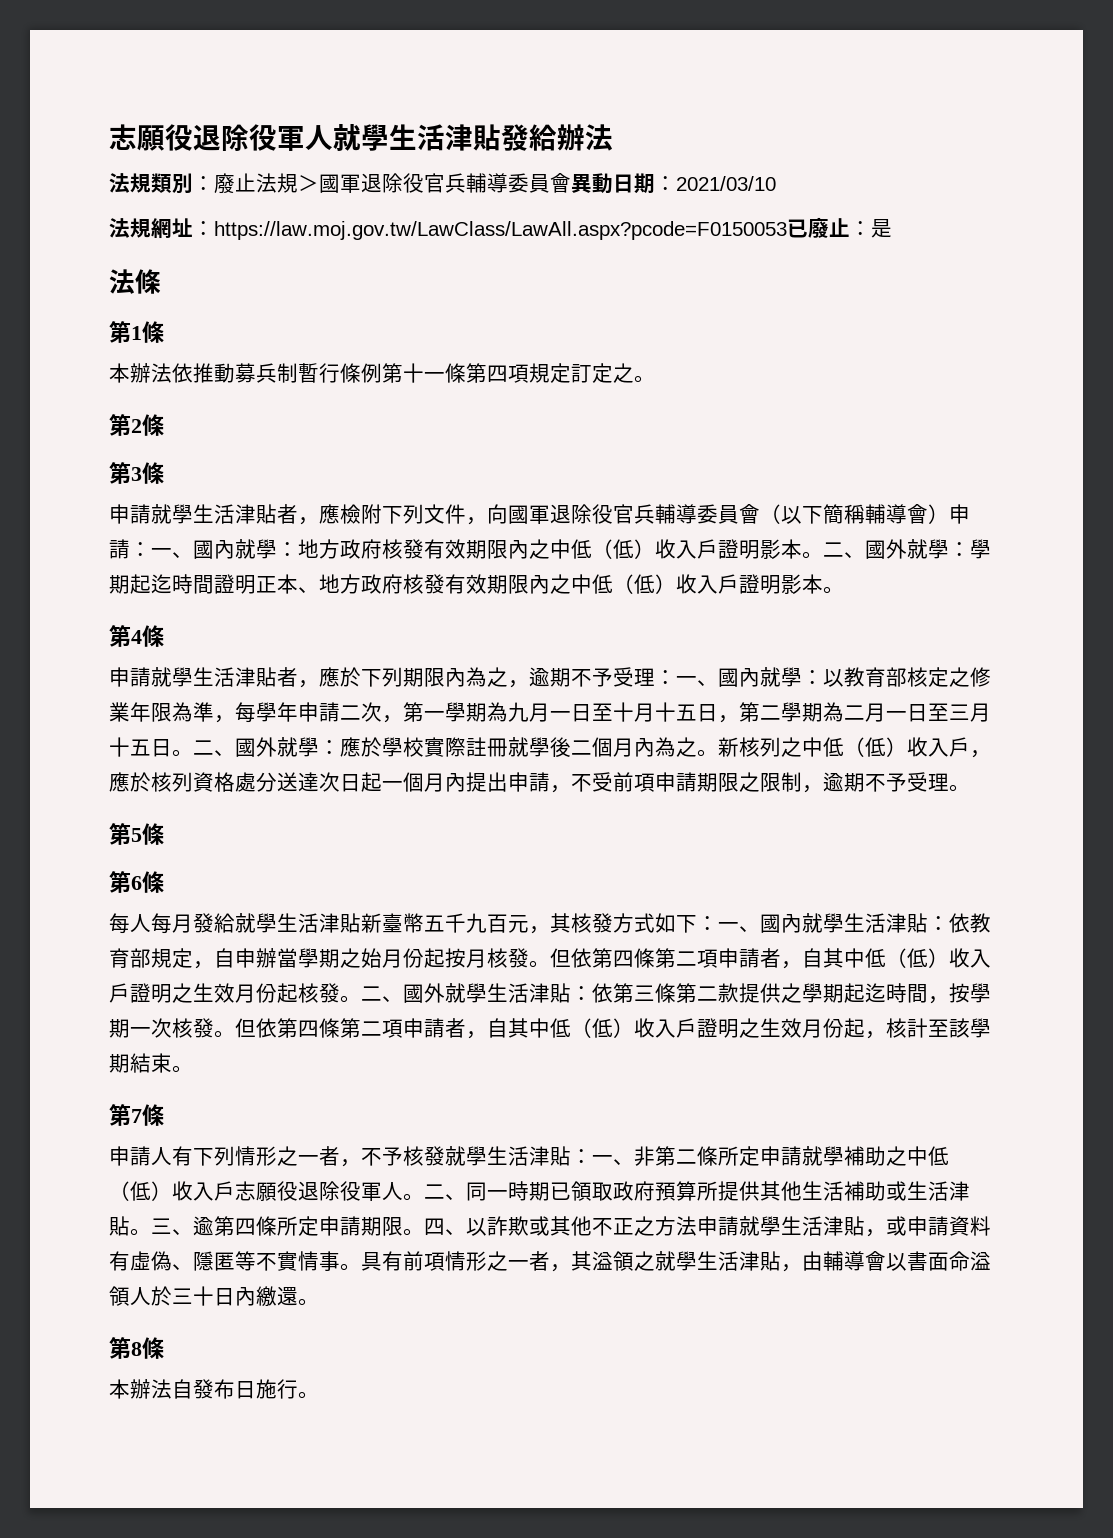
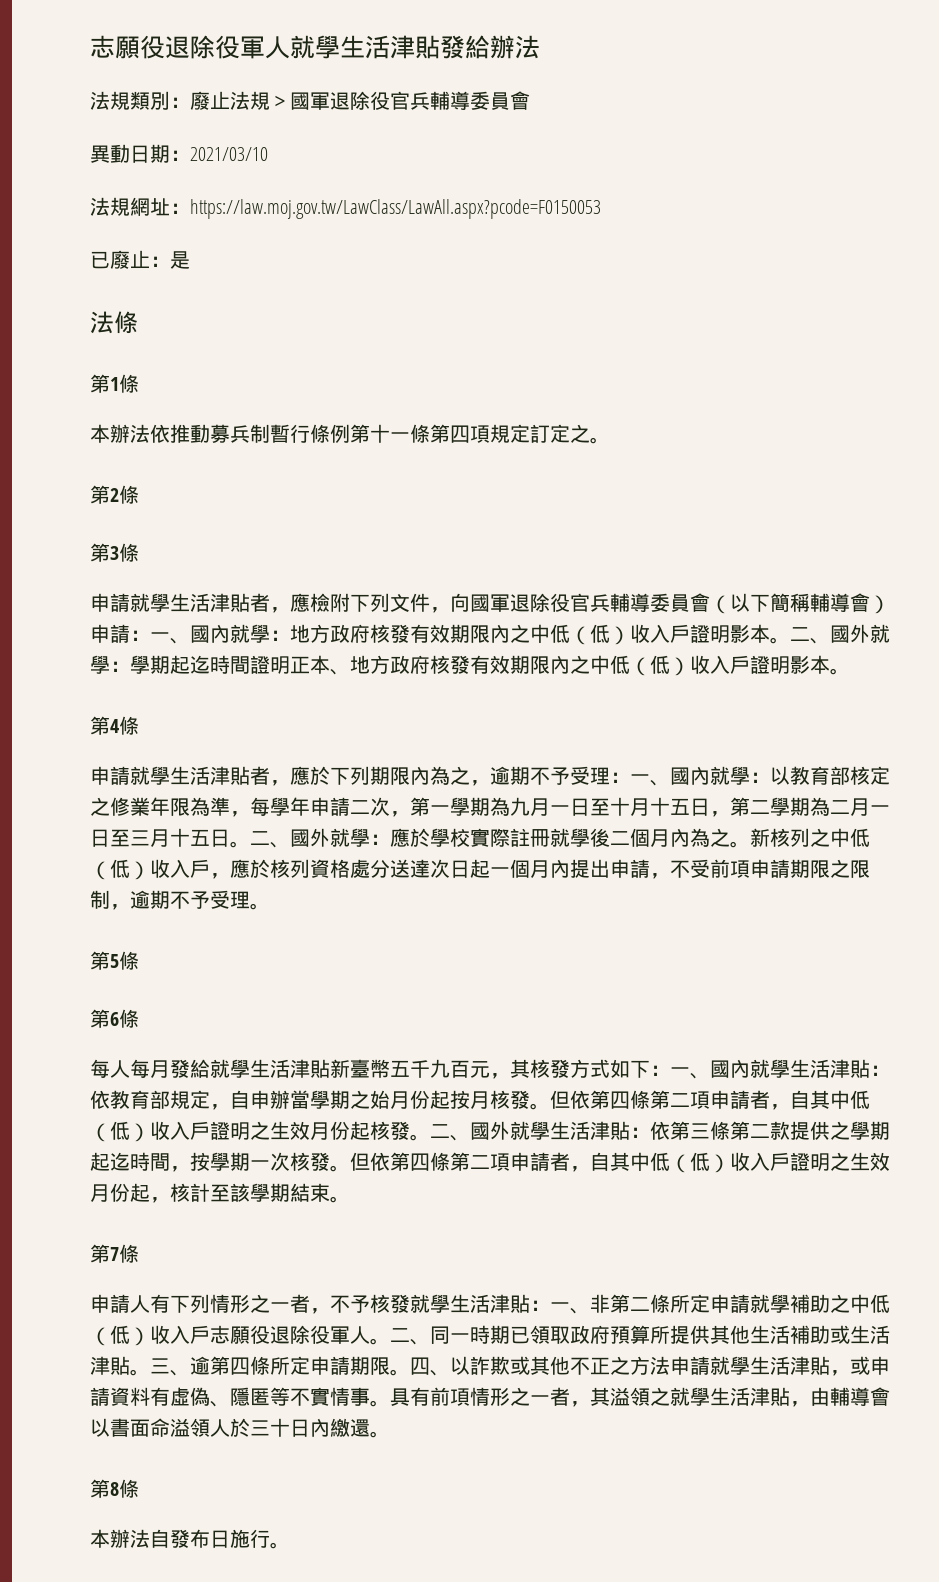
(571, 183) none -> (530, 100) //
(787, 230) none -> (601, 209) //

